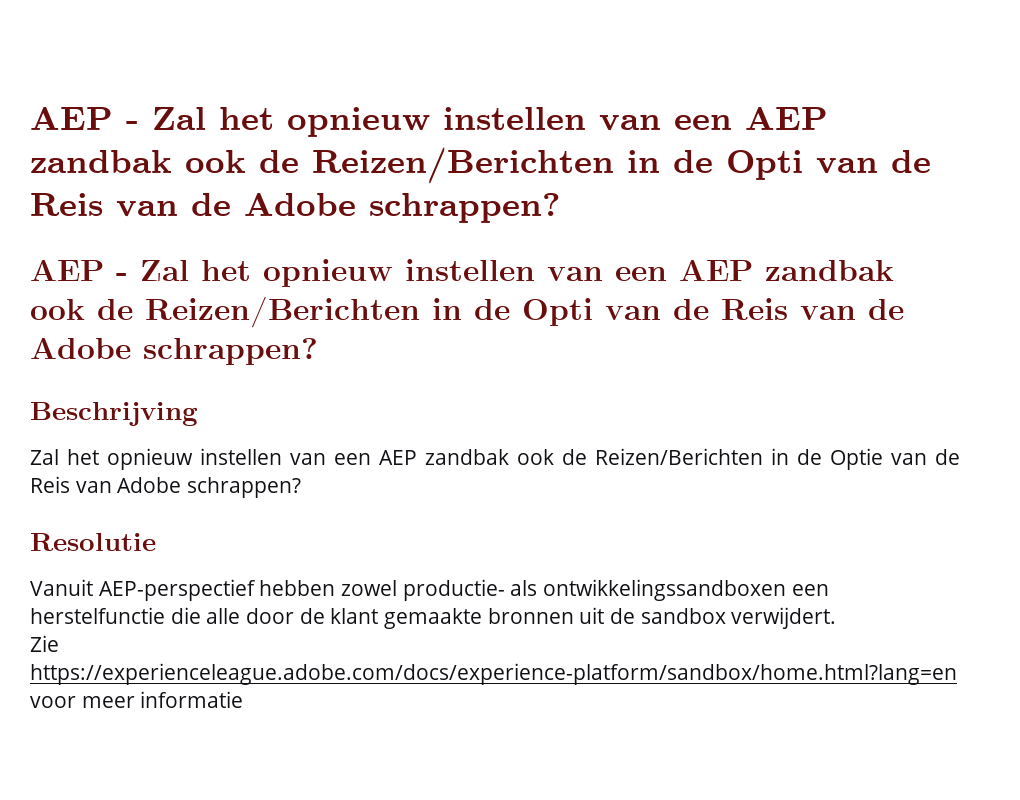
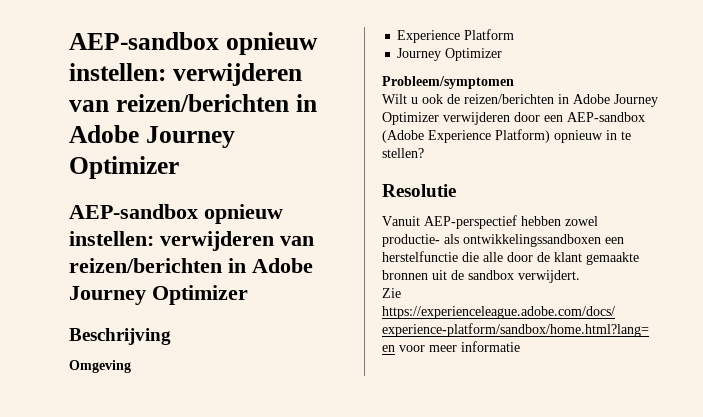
[30,107,828,137] [30,147,931,184] [30,193,560,223] [30,259,894,287] [30,296,904,328] [30,338,318,365] [30,402,198,426] [30,448,960,470] [30,476,302,498] AEP - Zal het opnieuw instellen van een AEP zandbak ook de Reizen/Berichten in de Opti van de Reis van de Adobe schrappen? // AEP - Zal het opnieuw instellen van een AEP zandbak ook de Reizen/Berichten in de Opti van de Reis van de Adobe schrappen? // Beschrijving // Zal het opnieuw instellen van een AEP zandbak ook de Reizen/Berichten in de Optie van de Reis van Adobe schrappen? -> [69,32,318,55] [69,63,302,86] [69,94,317,112] [69,125,235,148] [69,156,179,179] [69,204,283,224] [69,231,314,251] [69,258,313,273] [69,285,248,305] [69,328,171,345] [69,360,131,373] [397,29,515,43] [397,48,503,61] [382,76,514,89] [382,94,658,107] [382,112,645,125] [382,129,631,143] [382,148,424,158] AEP-sandbox opnieuw instellen: verwijderen van reizen/berichten in Adobe Journey Optimizer // AEP-sandbox opnieuw instellen: verwijderen van reizen/berichten in Adobe Journey Optimizer // Beschrijving // Omgeving // Experience Platform // Journey Optimizer // Probleem/symptomen // Wilt u ook de reizen/berichten in Adobe Journey Optimizer verwijderen door een AEP-sandbox (Adobe Experience Platform) opnieuw in te stellen?

